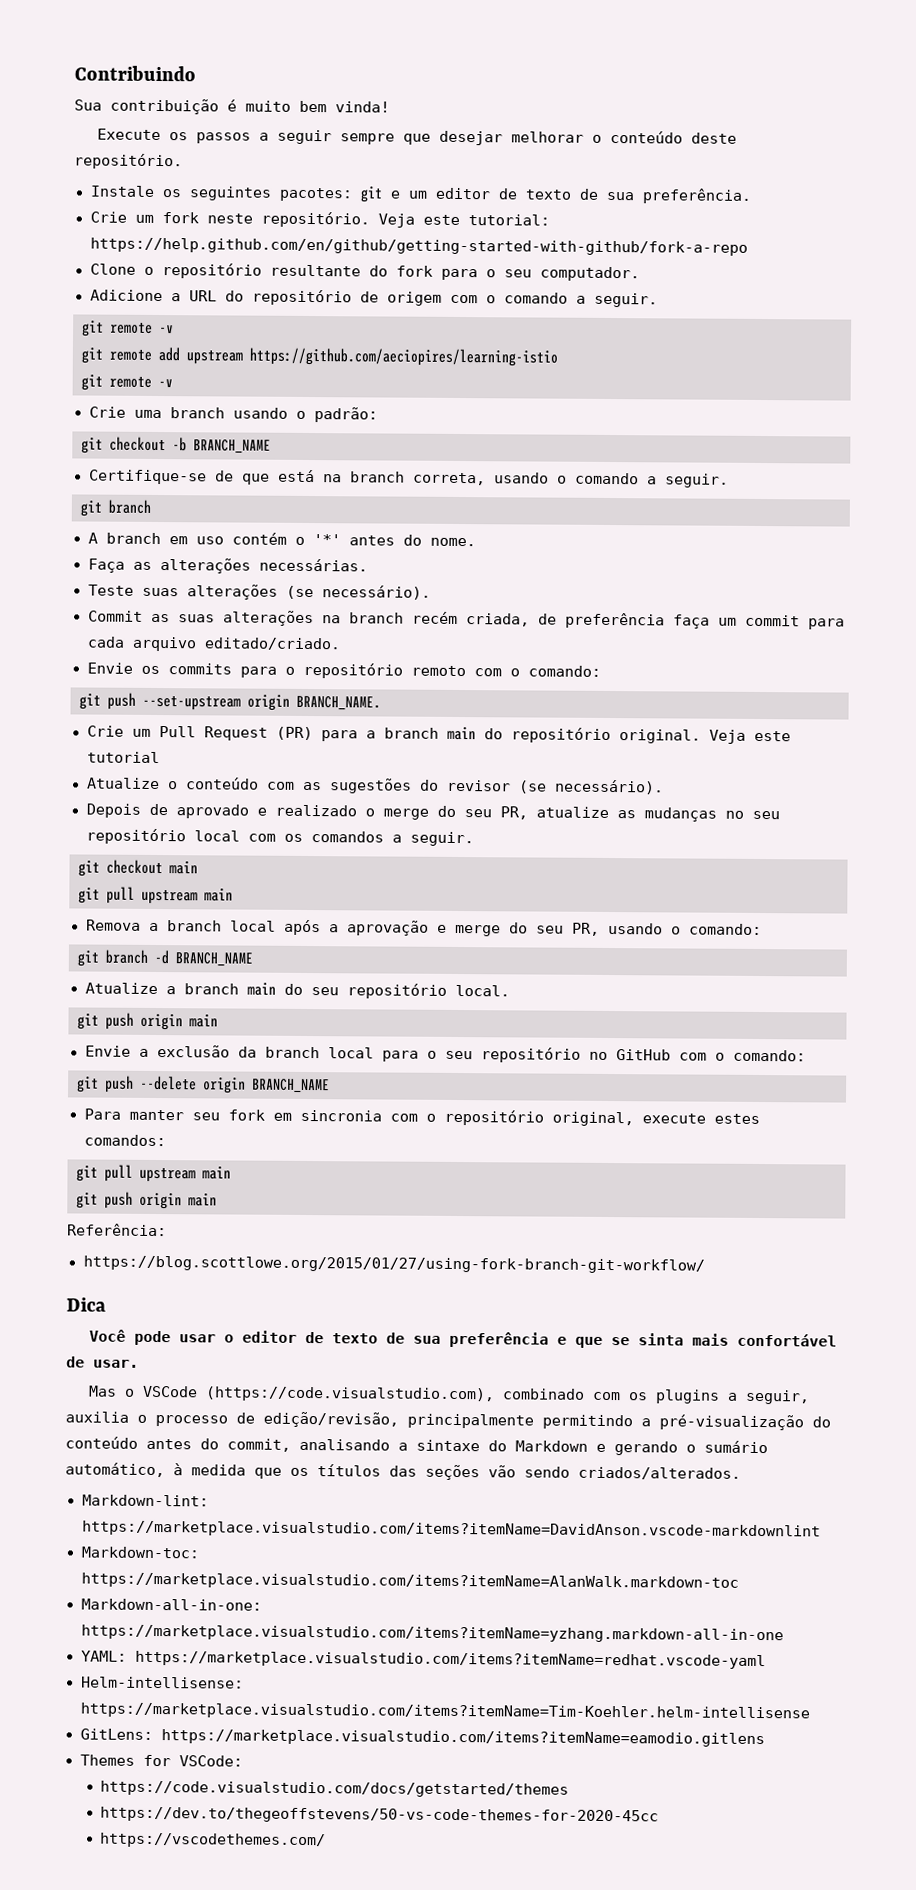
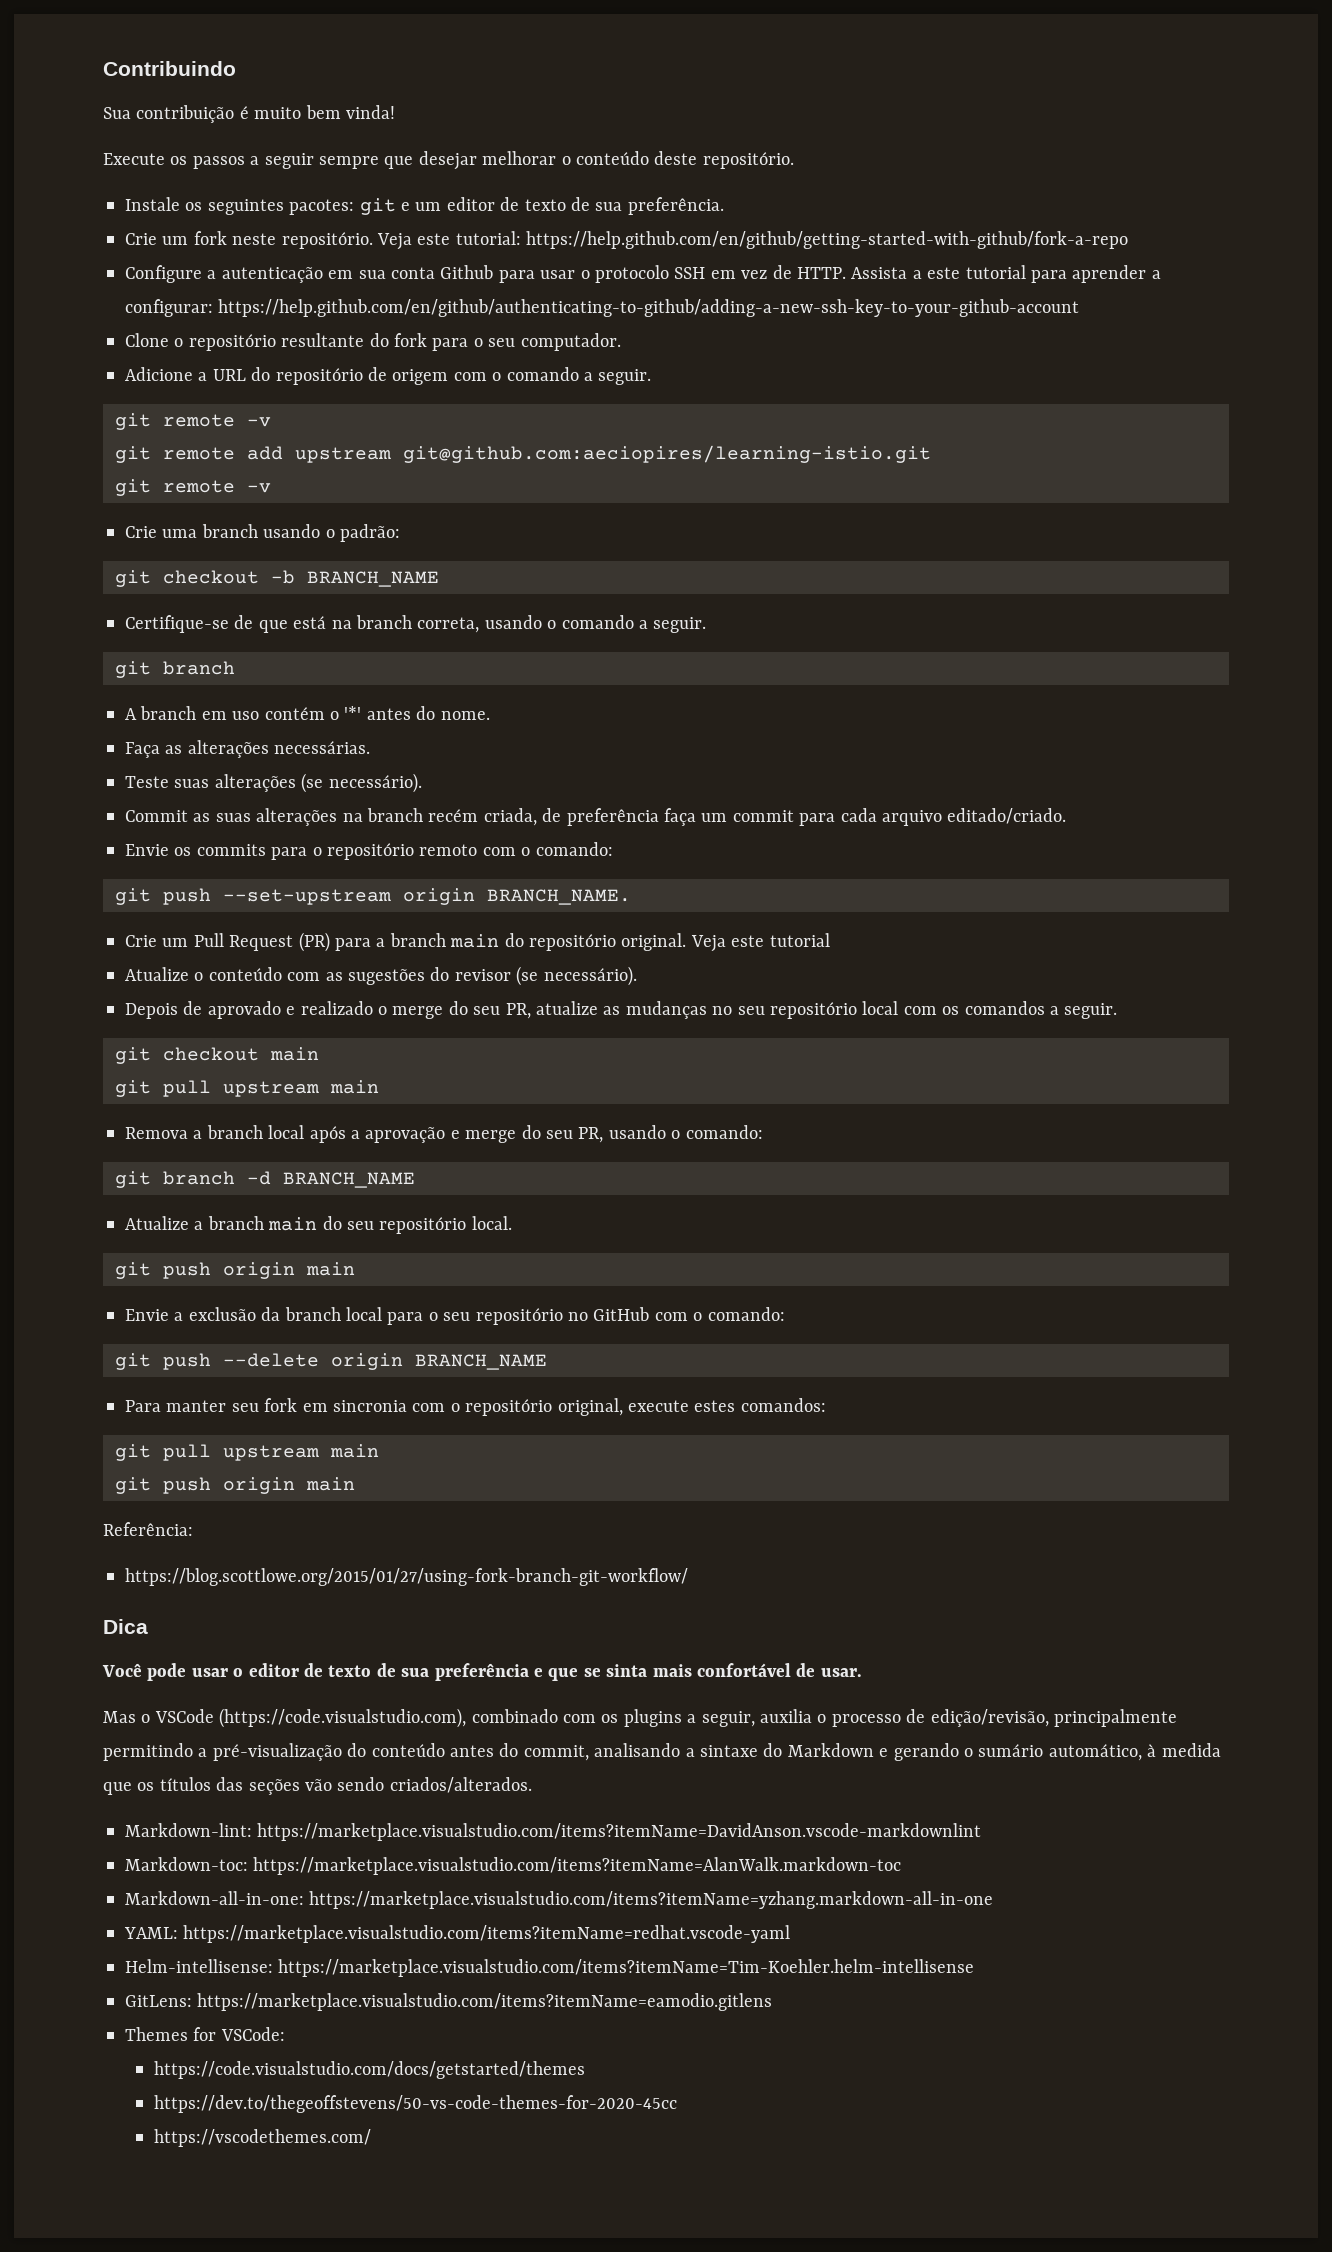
(748, 246) none -> [125,265,1161,283] [125,299,1080,317] // Configure a autenticação em sua conta Github para usar o protocolo SSH em vez de HTTP. Assista a este tutorial para aprender a configurar: https://help.github.com/en/github/authenticating-to-github/adding-a-new-ssh-key-to-your-github-account
[249,347,558,367] https://github.com/aeciopires/learning-istio -> [403,445,931,463] git@github.com:aeciopires/learning-istio.git

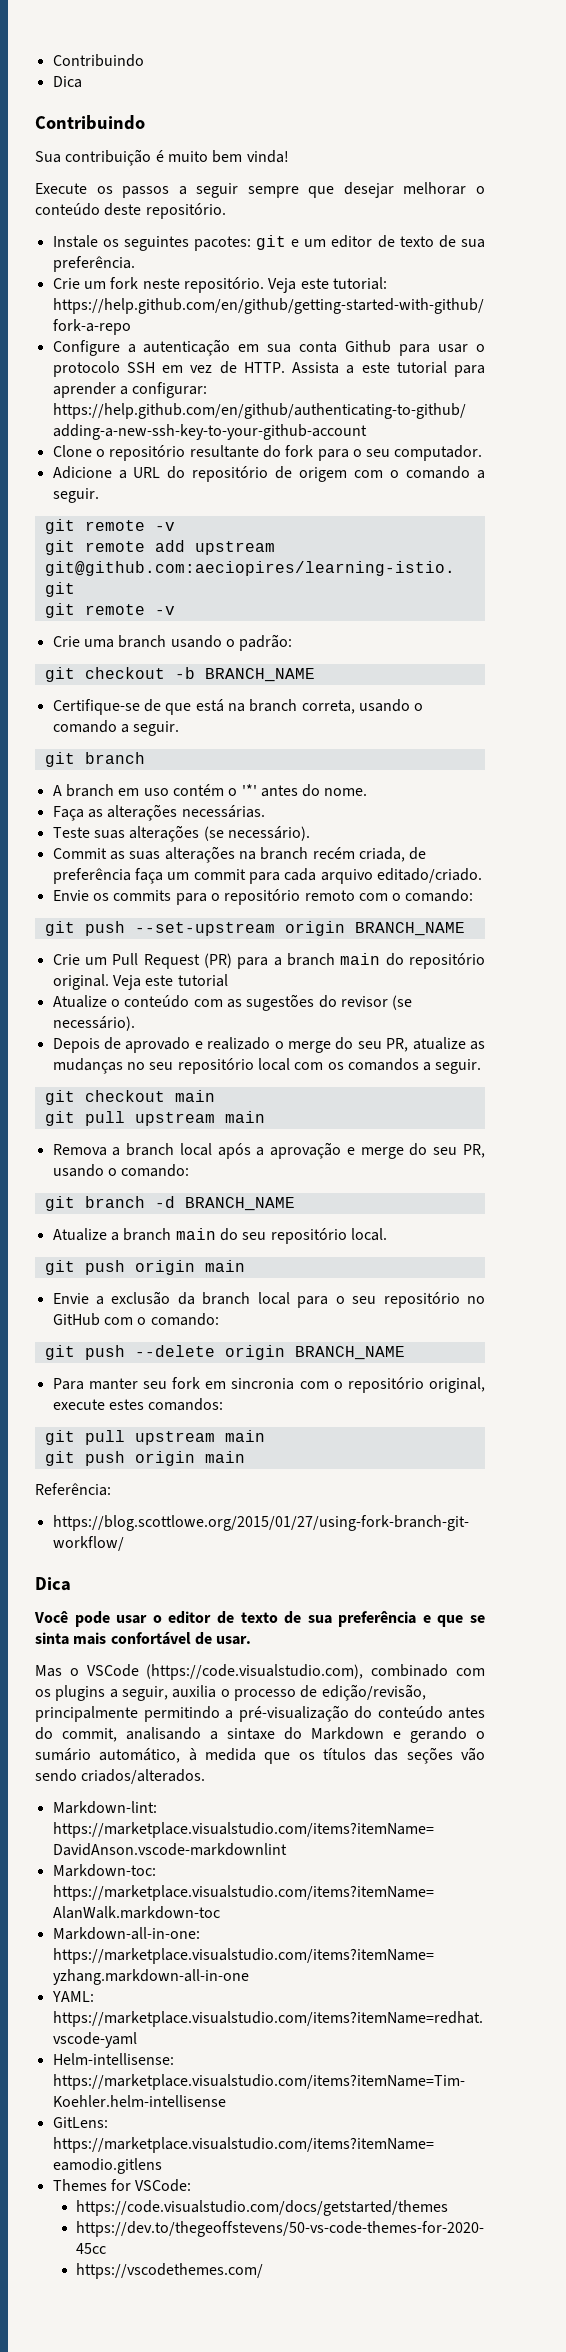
[103,61,236,76] Contribuindo -> [52,54,144,67] [52,76,82,88] [35,115,145,130] Contribuindo // Dica // Contribuindo
[487,889,631,905] BRANCH_NAME. -> [354,922,465,936] BRANCH_NAME

